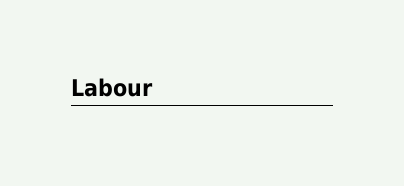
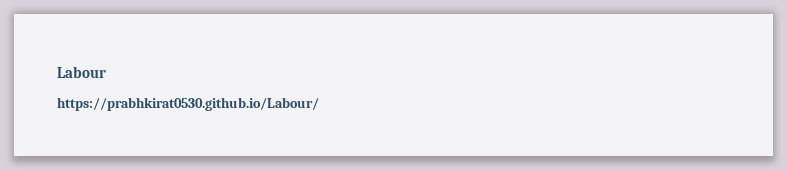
(153, 87) none -> [57,97,319,111] // https://prabhkirat0530.github.io/Labour/

